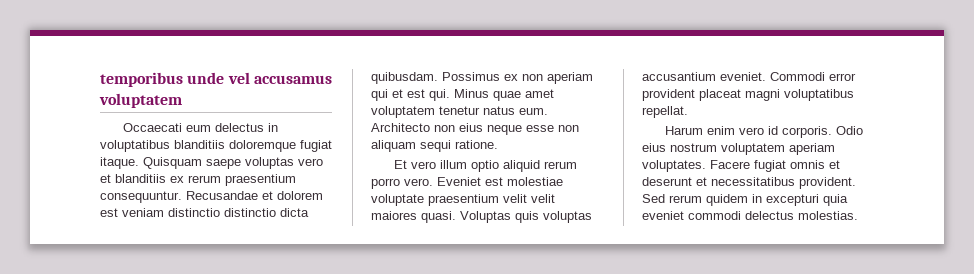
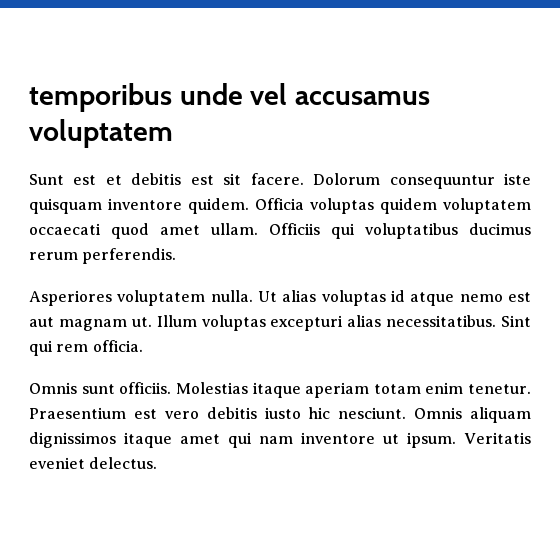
[123,123,279,132] [100,140,332,152] [100,157,323,169] [100,174,296,186] [100,191,323,203] [100,208,309,217] [371,72,593,84] [371,89,554,101] [371,106,548,118] [371,123,579,135] [371,140,498,152] [394,160,578,172] [371,177,563,189] [371,194,555,206] [371,211,592,223] [642,72,856,81] [642,89,854,101] [642,106,688,118] [665,126,864,138] [642,143,835,155] [642,160,840,172] [642,177,856,189] [642,194,848,206] [642,211,858,220] Occaecati eum delectus in voluptatibus blanditiis doloremque fugiat itaque. Quisquam saepe voluptas vero et blanditiis ex rerum praesentium consequuntur. Recusandae et dolorem est veniam distinctio distinctio dicta quibusdam. Possimus ex non aperiam qui et est qui. Minus quae amet voluptatem tenetur natus eum. Architecto non eius neque esse non aliquam sequi ratione. // Et vero illum optio aliquid rerum porro vero. Eveniet est molestiae voluptate praesentium velit velit maiores quasi. Voluptas quis voluptas accusantium eveniet. Commodi error provident placeat magni voluptatibus repellat. // Harum enim vero id corporis. Odio eius nostrum voluptatem aperiam voluptates. Facere fugiat omnis et deserunt et necessitatibus provident. Sed rerum quidem in excepturi quia eveniet commodi delectus molestias. -> [29,173,531,189] [29,198,531,214] [29,223,531,239] [29,248,177,264] [29,290,531,306] [29,315,531,331] [29,340,143,356] [29,382,531,398] [29,407,531,423] [29,432,531,448] [29,457,158,469] Sunt est et debitis est sit facere. Dolorum consequuntur iste quisquam inventore quidem. Officia voluptas quidem voluptatem occaecati quod amet ullam. Officiis qui voluptatibus ducimus rerum perferendis. // Asperiores voluptatem nulla. Ut alias voluptas id atque nemo est aut magnam ut. Illum voluptas excepturi alias necessitatibus. Sint qui rem officia. // Omnis sunt officiis. Molestias itaque aperiam totam enim tenetur. Praesentium est vero debitis iusto hic nesciunt. Omnis aliquam dignissimos itaque amet qui nam inventore ut ipsum. Veritatis eveniet delectus.

